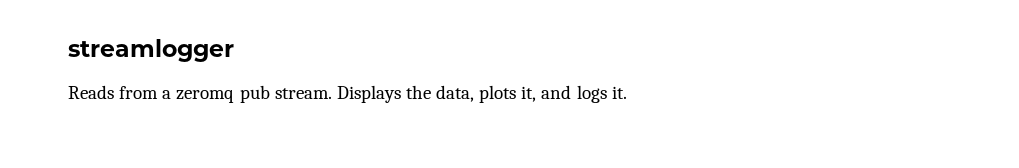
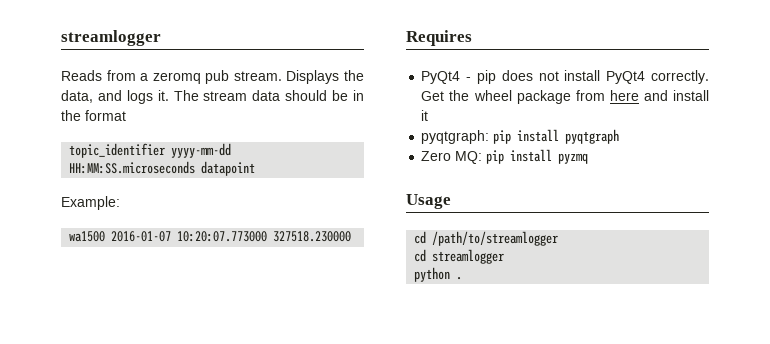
[479,85,537,103] plots it, -> (93, 96) none
(627, 92) none -> [173,90,364,101] [61,110,126,121] [69,143,232,158] [69,161,256,176] [61,196,120,210] [69,231,352,242] [406,30,472,46] [421,70,709,84] [421,90,709,104] [421,110,429,121] [421,129,620,144] [421,149,589,164] [406,194,451,209] [414,231,559,246] [414,249,505,264] [414,267,463,282] The stream data should be in the format // topic_identifier yyyy-mm-dd HH:MM:SS.microseconds datapoint // Example: // wa1500 2016-01-07 10:20:07.773000 327518.230000 // Requires // PyQt4 - pip does not install PyQt4 correctly. Get the wheel package from here and install it // pyqtgraph: pip install pyqtgraph // Zero MQ: pip install pyzmq // Usage // cd /path/to/streamlogger // cd streamlogger // python .

